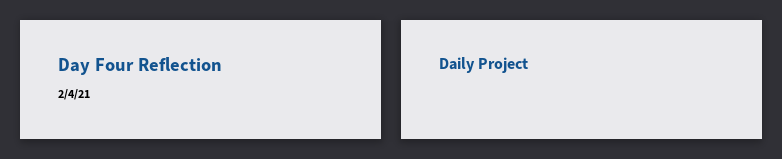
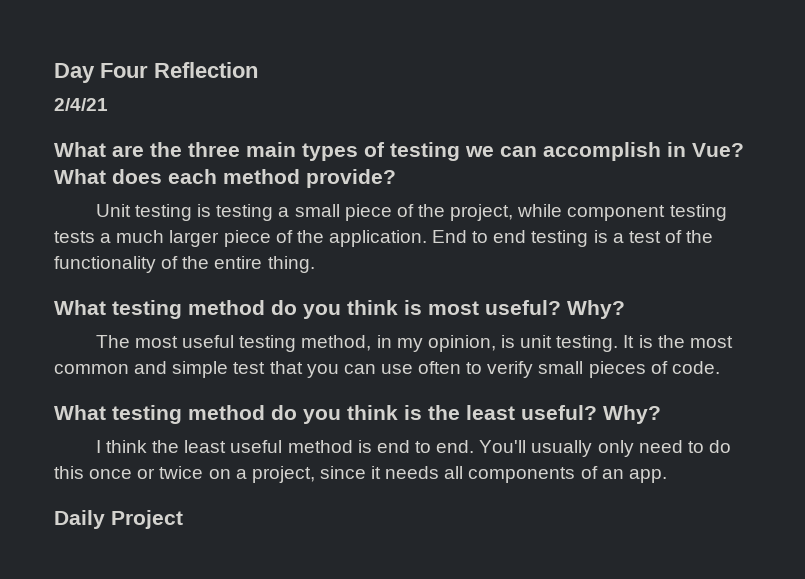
(90, 94) none -> [54,142,744,161] [54,169,396,188] [95,204,727,221] [54,230,714,247] [54,256,315,273] [54,300,625,319] [95,335,733,352] [54,361,720,378] [54,405,661,424] [95,440,731,457] [54,466,667,483] // What are the three main types of testing we can accomplish in Vue? What does each method provide? // Unit testing is testing a small piece of the project, while component testing tests a much larger piece of the application. End to end testing is a test of the functionality of the entire thing. // What testing method do you think is most useful? Why? // The most useful testing method, in my opinion, is unit testing. It is the most common and simple test that you can use often to verify small pieces of code. // What testing method do you think is the least useful? Why? // I think the least useful method is end to end. You'll usually only need to do this once or twice on a project, since it needs all components of an app.

